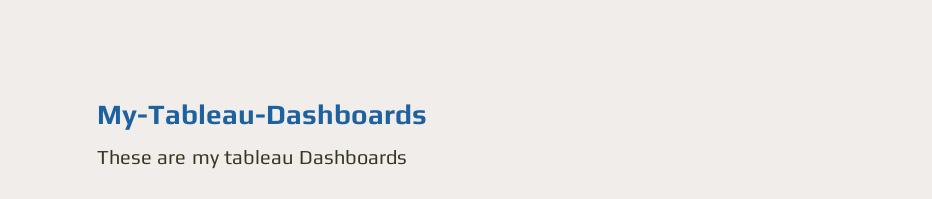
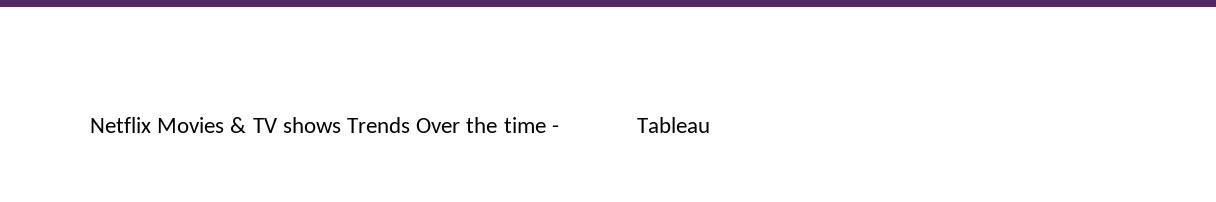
[97,104,427,130] [97,150,407,169] My-Tableau-Dashboards // These are my tableau Dashboards -> [90,117,710,133] Netflix Movies & TV shows Trends Over the time - Tableau

